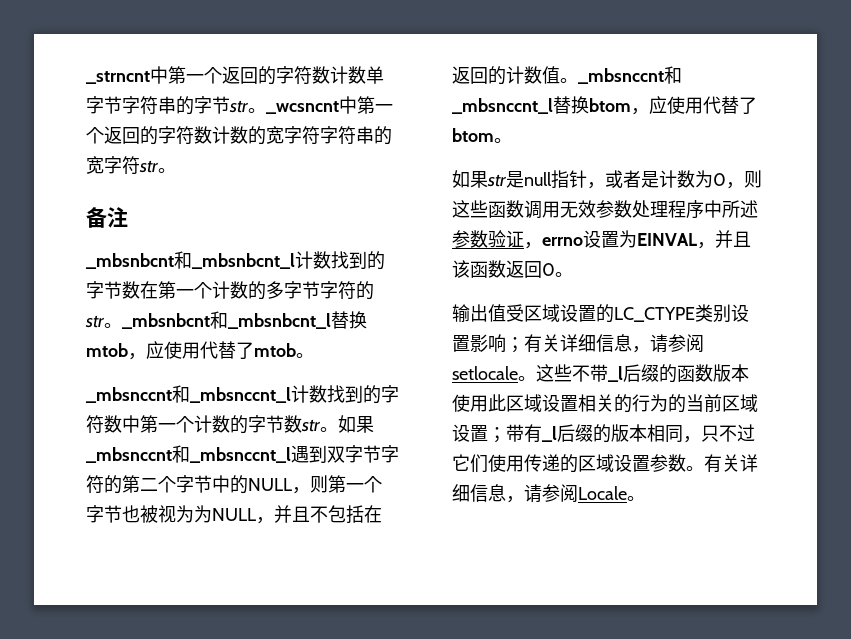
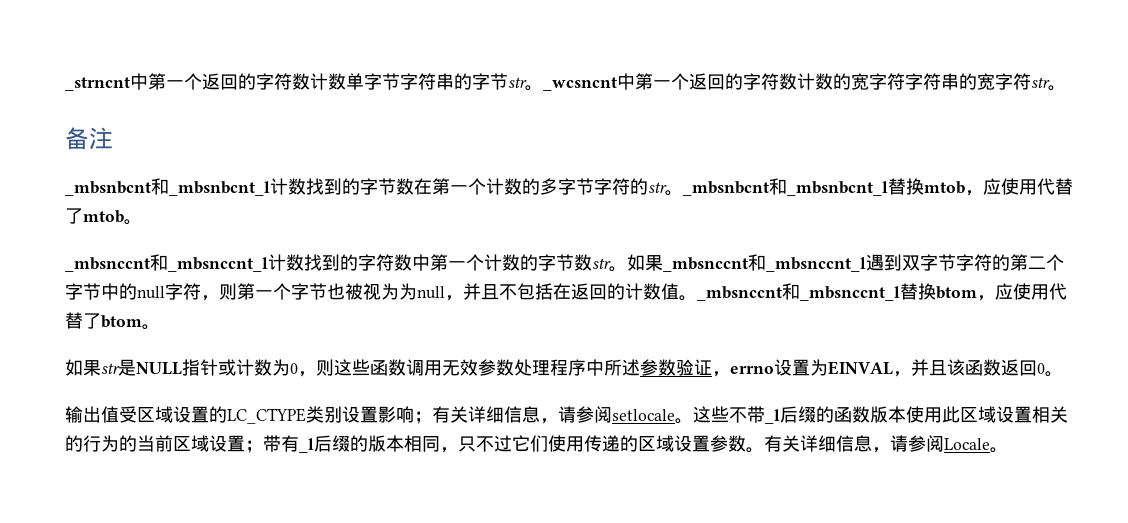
[248,478,292,491] NULL -> [137,283,201,300] null字符
[212,508,256,521] NULL -> [417,286,445,299] null
[524,170,659,189] null指针，或者是 -> [136,359,236,376] NULL指针或

